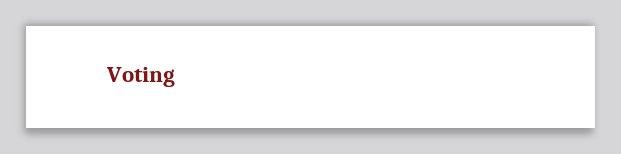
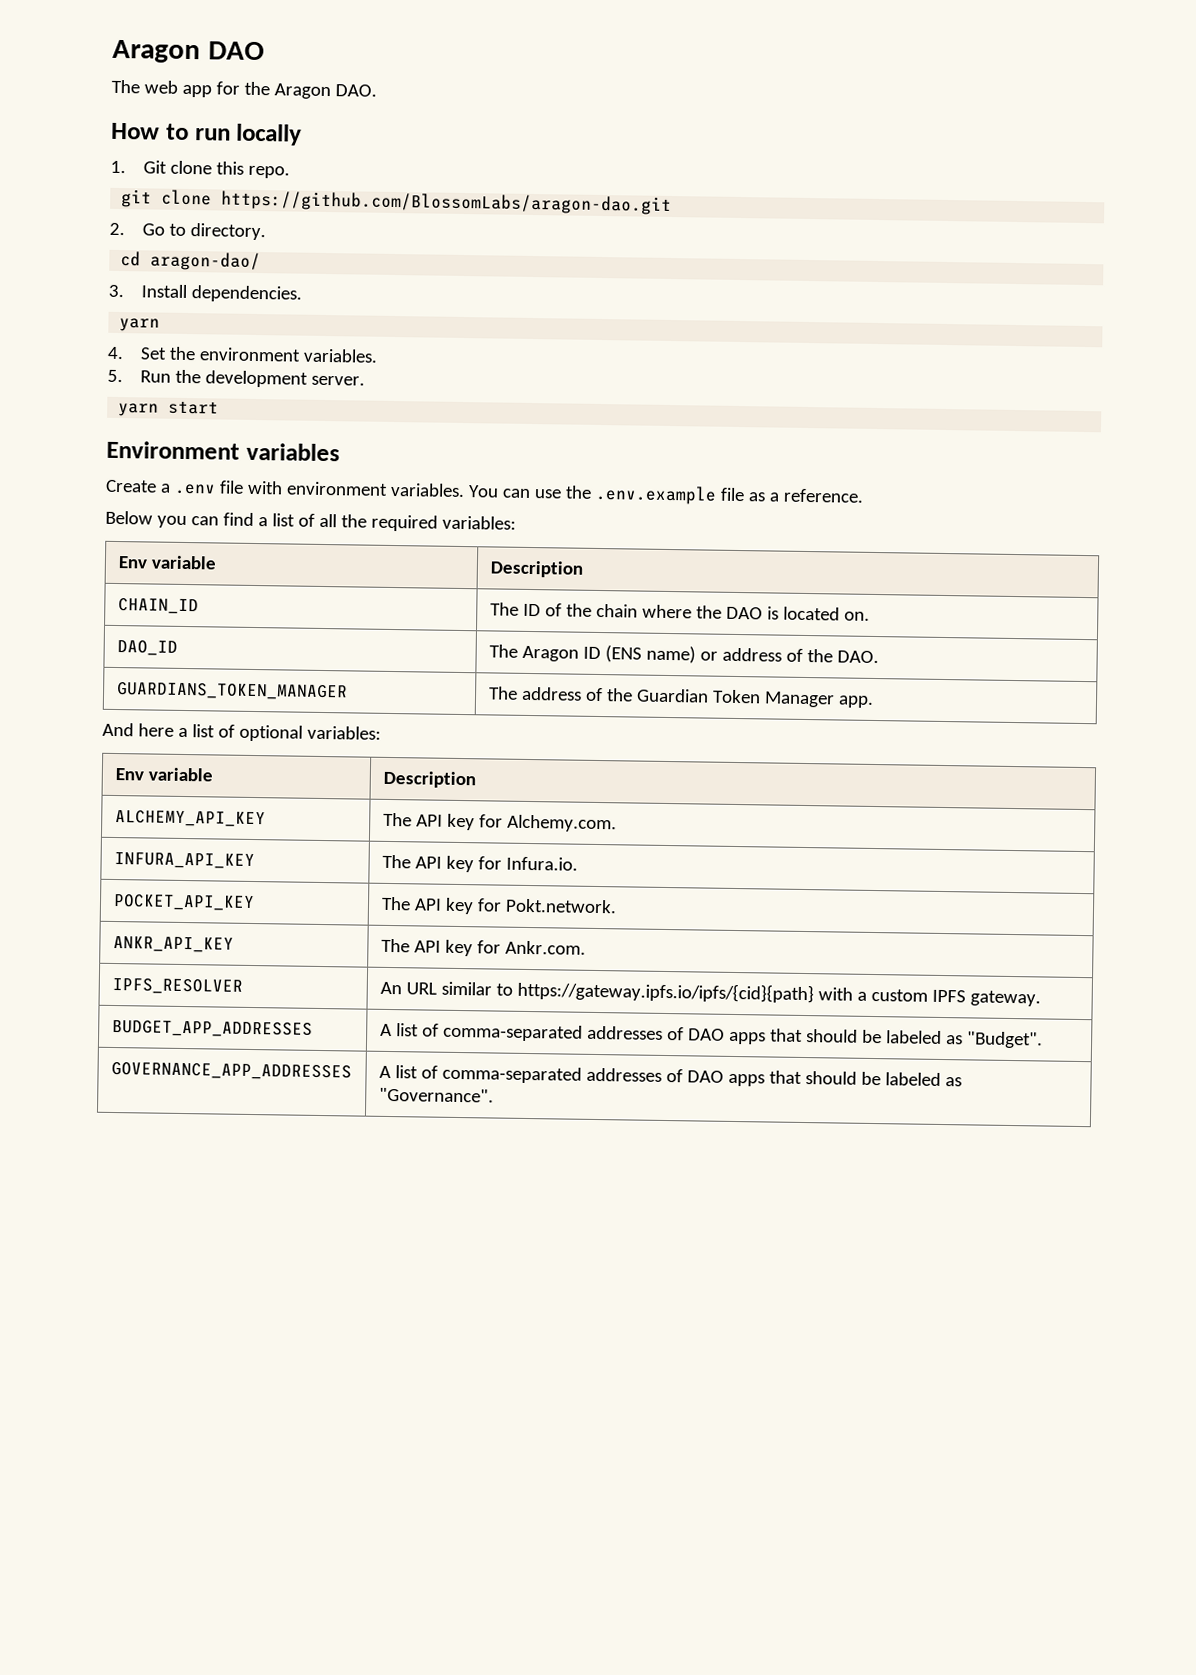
[106,67,175,87] Voting -> [112,39,265,64] [111,79,377,100] [111,122,303,146] [110,160,290,179] [121,189,673,216] [109,222,266,241] [120,251,262,272] [108,284,302,303] [119,318,161,332] [107,346,378,363] [107,369,365,388] [118,400,220,417] [106,440,340,462] [105,479,864,505] [105,510,516,532] [117,555,217,570] [489,560,583,578] [117,598,199,615] [489,602,870,621] [116,640,178,656] [488,644,879,664] [115,682,348,701] [487,686,874,708] [102,722,381,742] [114,767,213,782] [382,770,476,789] [114,809,266,828] [382,812,617,833] [113,851,255,870] [381,854,578,873] [112,893,255,912] [380,896,617,915] [112,935,234,953] [380,938,586,957] [111,977,243,995] [379,980,1041,1007] [111,1019,313,1038] [379,1023,1043,1049] [110,1061,352,1081] [378,1065,962,1087] [378,1087,494,1103] Aragon DAO // The web app for the Aragon DAO. // How to run locally // 1. Git clone this repo. // git clone https://github.com/BlossomLabs/aragon-dao.git // 2. Go to directory. // cd aragon-dao/ // 3. Install dependencies. // yarn // 4. Set the environment variables. // 5. Run the development server. // yarn start // Environment variables // Create a .env file with environment variables. You can use the .env.example file as a reference. // Below you can find a list of all the required variables: // Env variable | Description // CHAIN_ID | The ID of the chain where the DAO is located on. // DAO_ID | The Aragon ID (ENS name) or address of the DAO. // GUARDIANS_TOKEN_MANAGER | The address of the Guardian Token Manager app. // And here a list of optional variables: // Env variable | Description // ALCHEMY_API_KEY | The API key for Alchemy.com. // INFURA_API_KEY | The API key for Infura.io. // POCKET_API_KEY | The API key for Pokt.network. // ANKR_API_KEY | The API key for Ankr.com. // IPFS_RESOLVER | An URL similar to https://gateway.ipfs.io/ipfs/{cid}{path} with a custom IPFS gateway. // BUDGET_APP_ADDRESSES | A list of comma-separated addresses of DAO apps that should be labeled as "Budget". // GOVERNANCE_APP_ADDRESSES | A list of comma-separated addresses of DAO apps that should be labeled as "Governance".

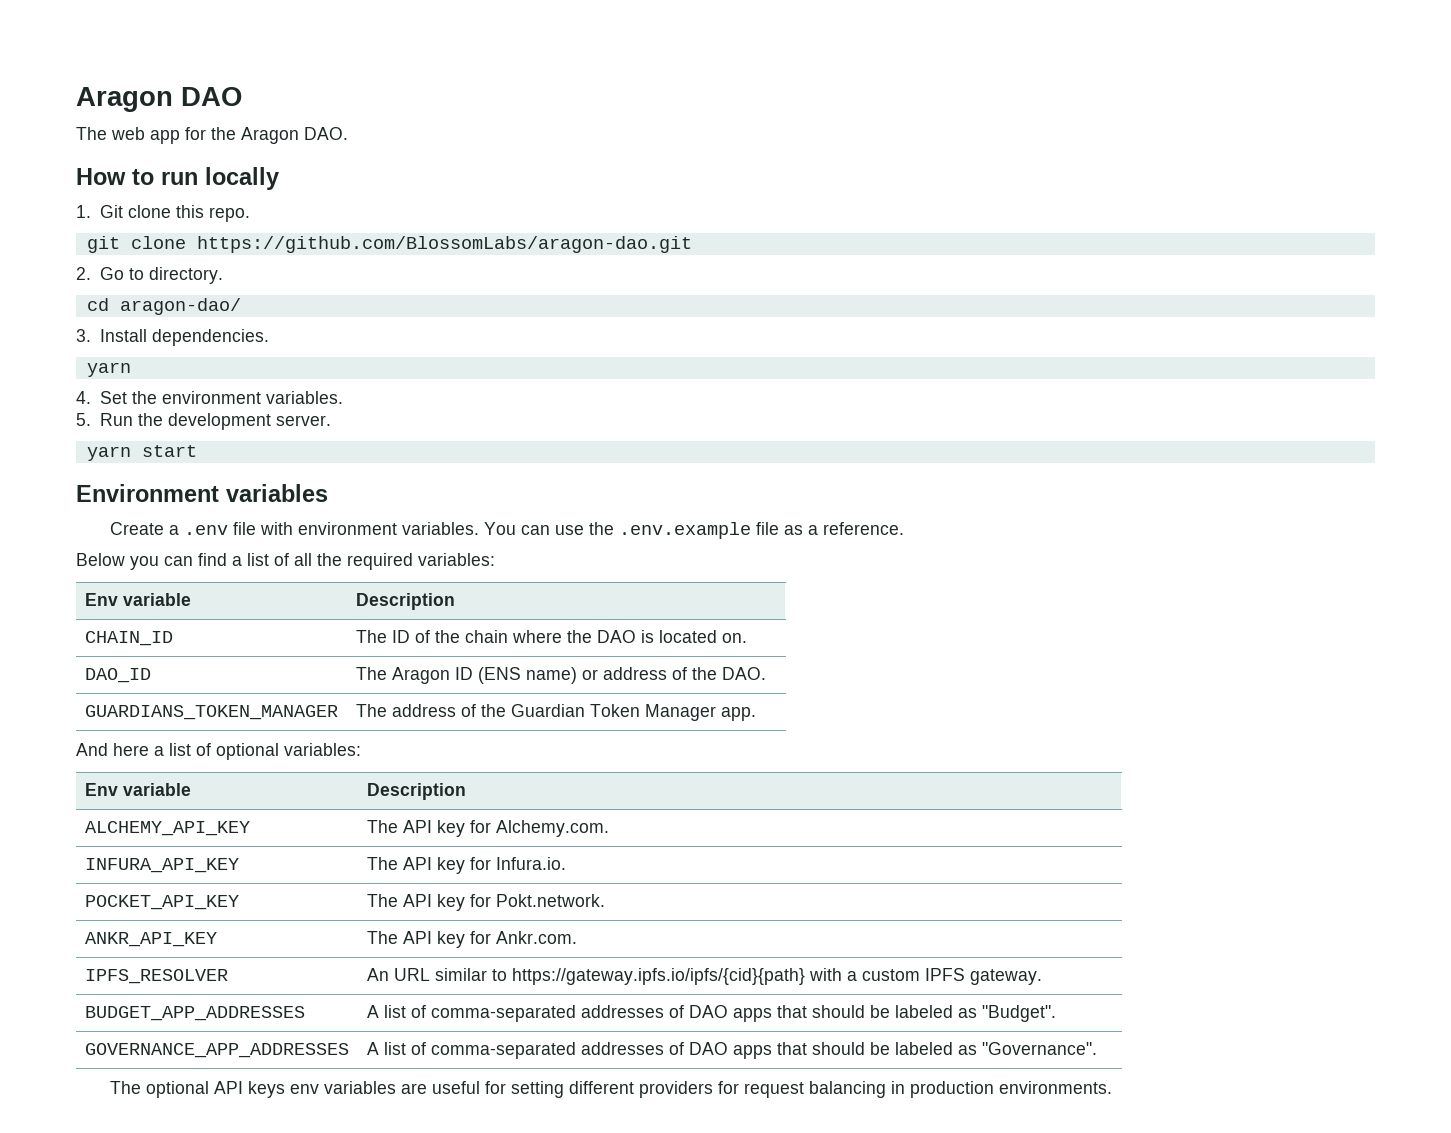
(494, 1095) none -> [110,1081,1113,1098] // The optional API keys env variables are useful for setting different providers for request balancing in production environments.

